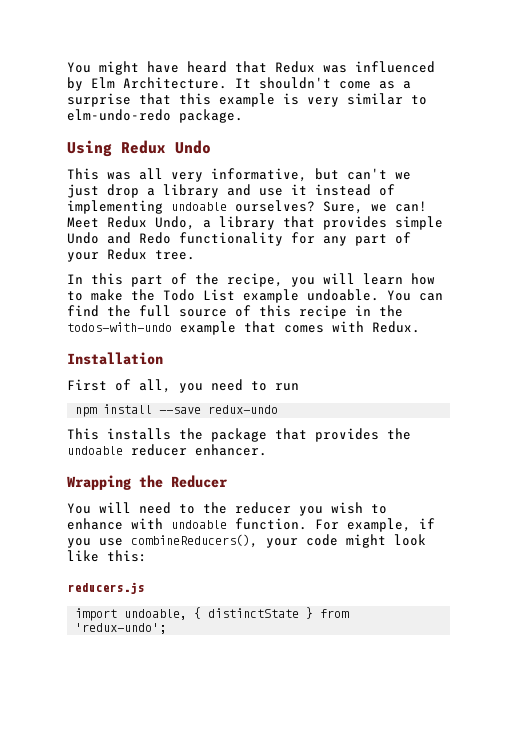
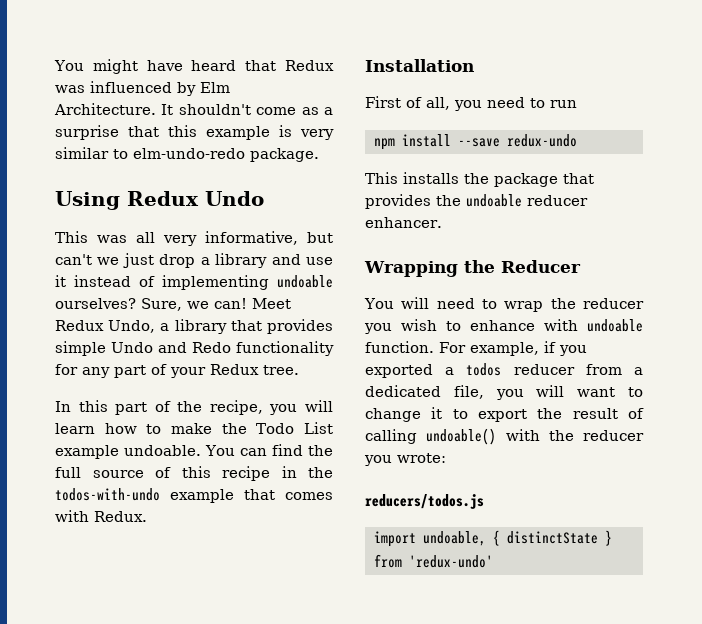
(195, 509) none -> [504,301,544,312] wrap
[99,534,426,548] [67,550,147,562] [67,582,144,594] use combineReducers(), your code might look like this: // reducers.js -> [365,363,643,378] [365,385,643,400] [365,407,644,422] [365,428,644,445] [364,453,446,466] [365,494,484,509] exported a todos reducer from a dedicated file, you will want to change it to export the result of calling undoable() with the reducer you wrote: // reducers/todos.js
[75,623,167,634] 'redux-undo'; -> [408,555,493,568] 'redux-undo'

